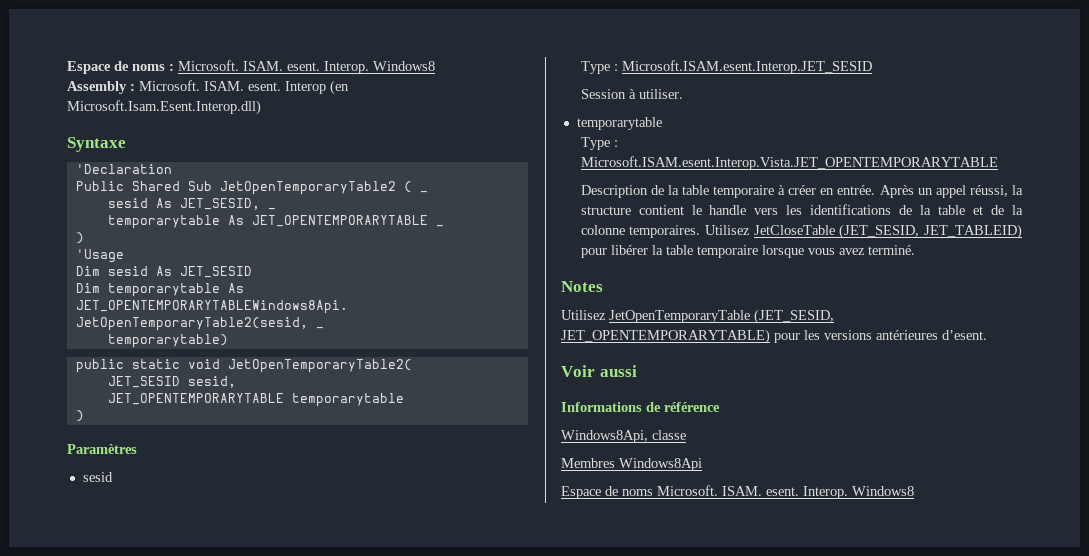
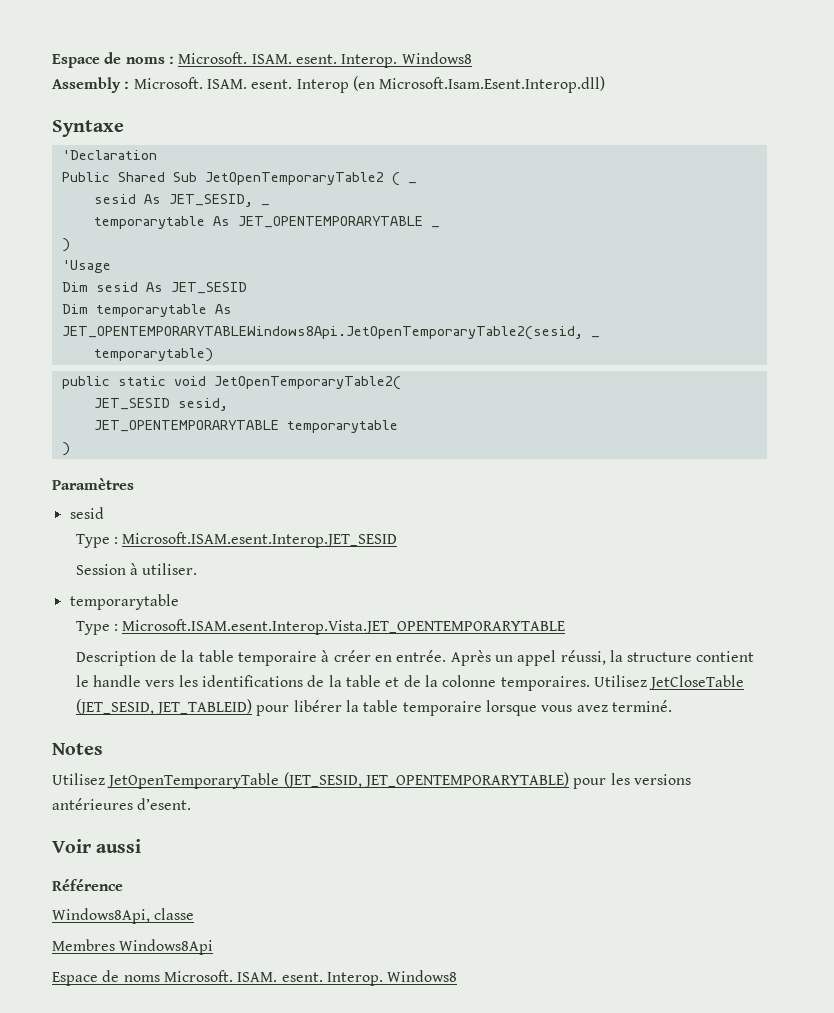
[561,402,720,412] Informations de référence -> [52,879,123,891] Référence

